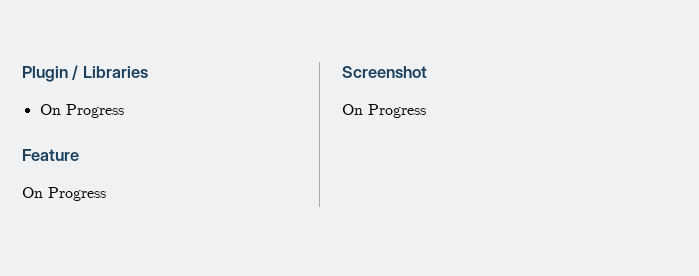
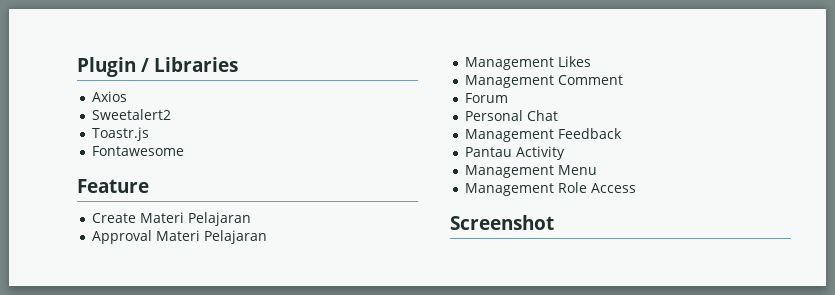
[39,104,124,118] [22,149,79,161] [22,187,106,201] On Progress // Feature // On Progress -> [92,91,128,102] [92,109,172,120] [92,127,150,141] [92,146,185,156] [77,179,149,193] [92,212,252,226] [92,230,268,244] [465,56,592,70] [465,75,624,88] [465,93,509,103] [465,110,559,121] [465,128,623,142] [465,146,566,160] [465,165,598,178] [465,182,637,196] Axios // Sweetalert2 // Toastr.js // Fontawesome // Feature // Create Materi Pelajaran // Approval Materi Pelajaran // Management Likes // Management Comment // Forum // Personal Chat // Management Feedback // Pantau Activity // Management Menu // Management Role Access
[342,104,426,118] // On Progress -> (554, 222) none

